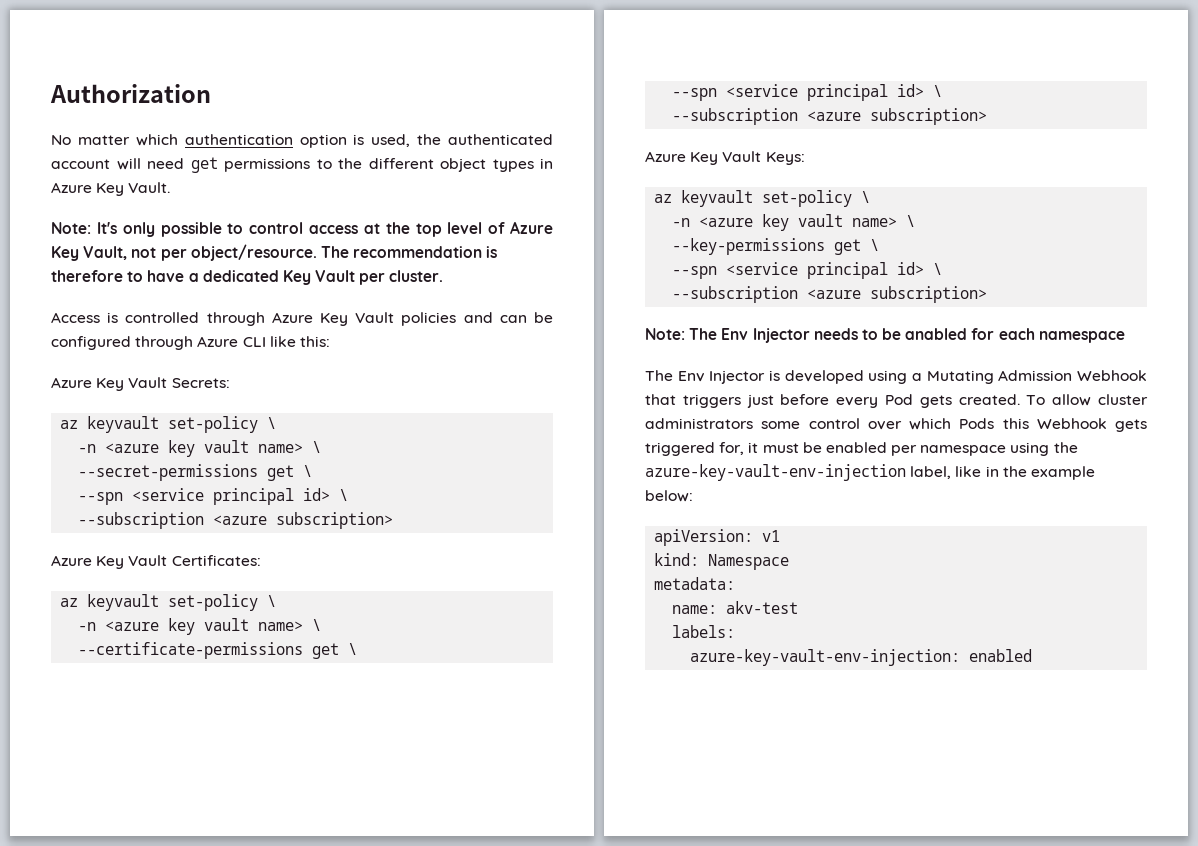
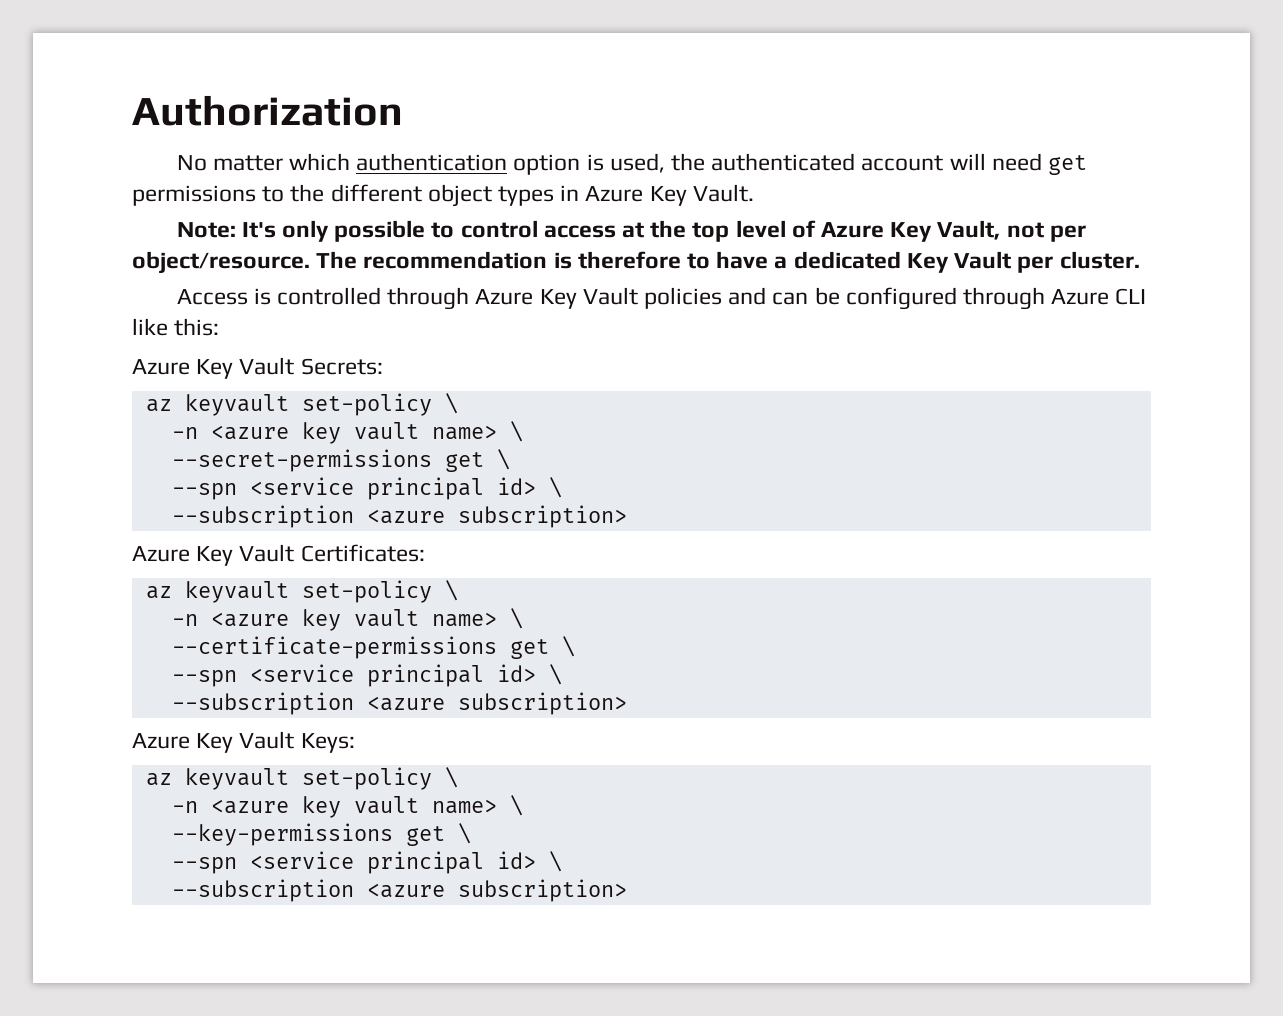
[645,328,1125,343] [645,370,1147,384] [645,394,1148,408] [645,418,1147,432] [645,442,1078,456] [645,464,1095,481] [645,490,693,502] [654,529,781,546] [654,553,790,570] [654,577,736,590] [672,601,799,614] [672,625,736,638] [690,649,1033,666] // Note: The Env Injector needs to be anabled for each namespace // The Env Injector is developed using a Mutating Admission Webhook that triggers just before every Pod gets created. To allow cluster administrators some control over which Pods this Webhook gets triggered for, it must be enabled per namespace using the azure-key-vault-env-injection label, like in the example below: // apiVersion: v1 // kind: Namespace // metadata: // name: akv-test // labels: // azure-key-vault-env-injection: enabled -> (627, 890) none

